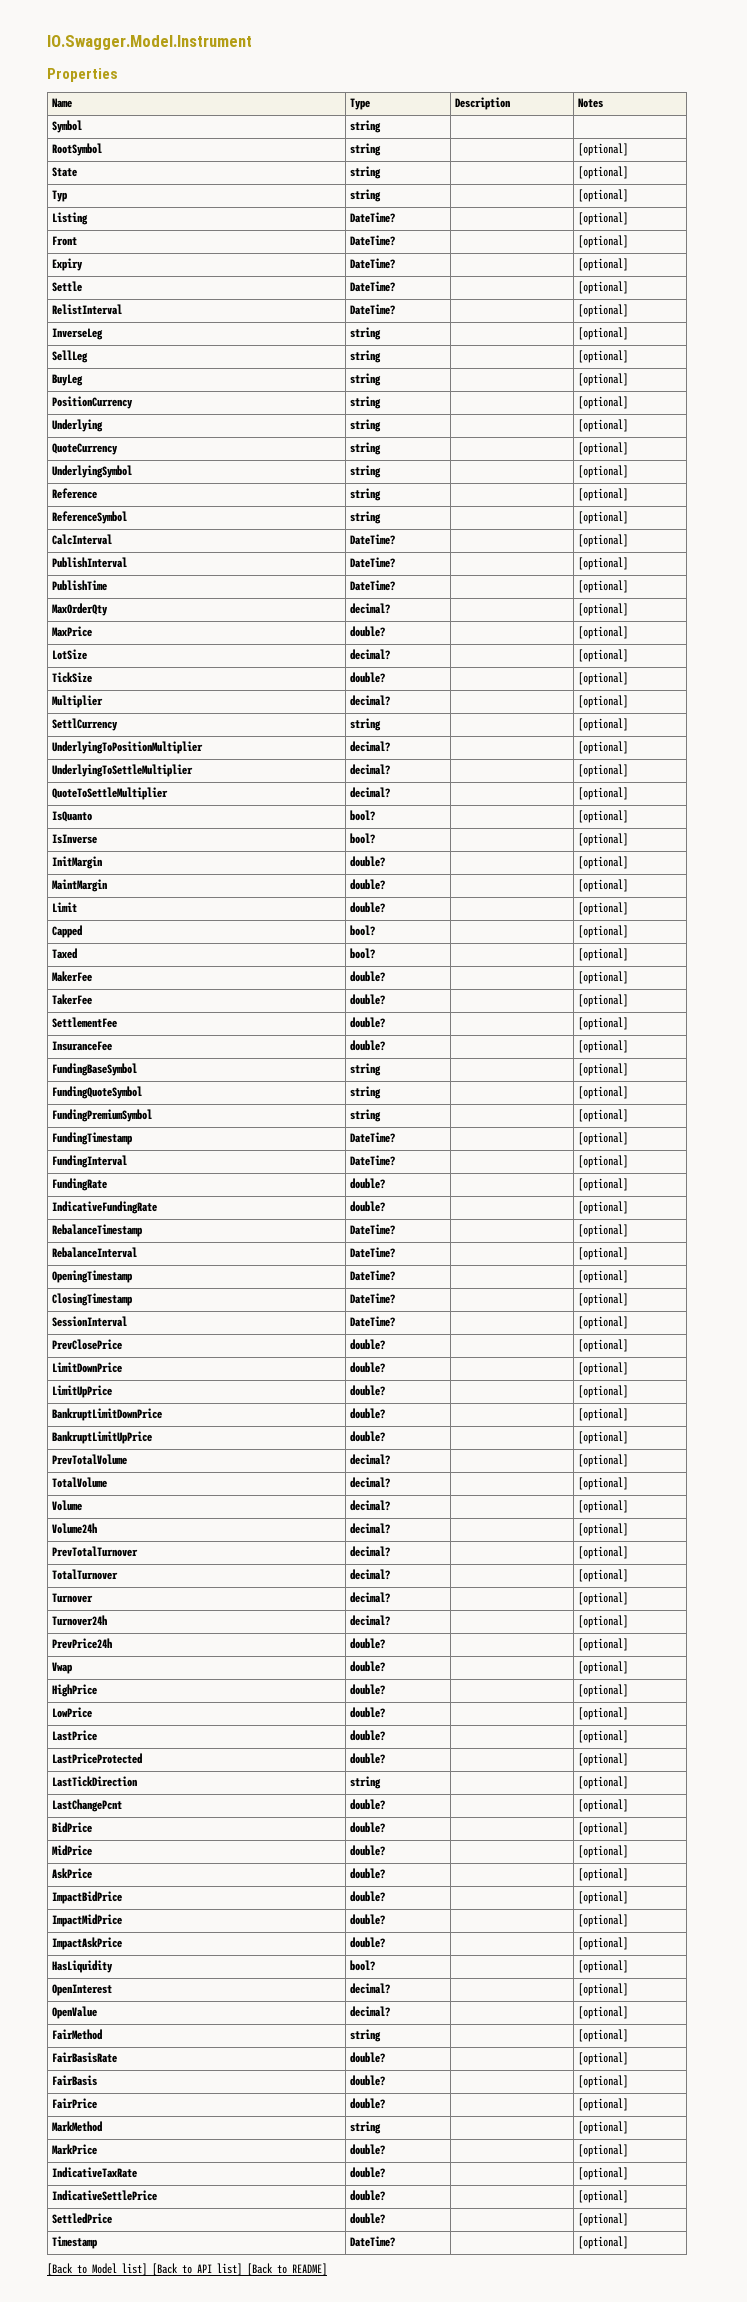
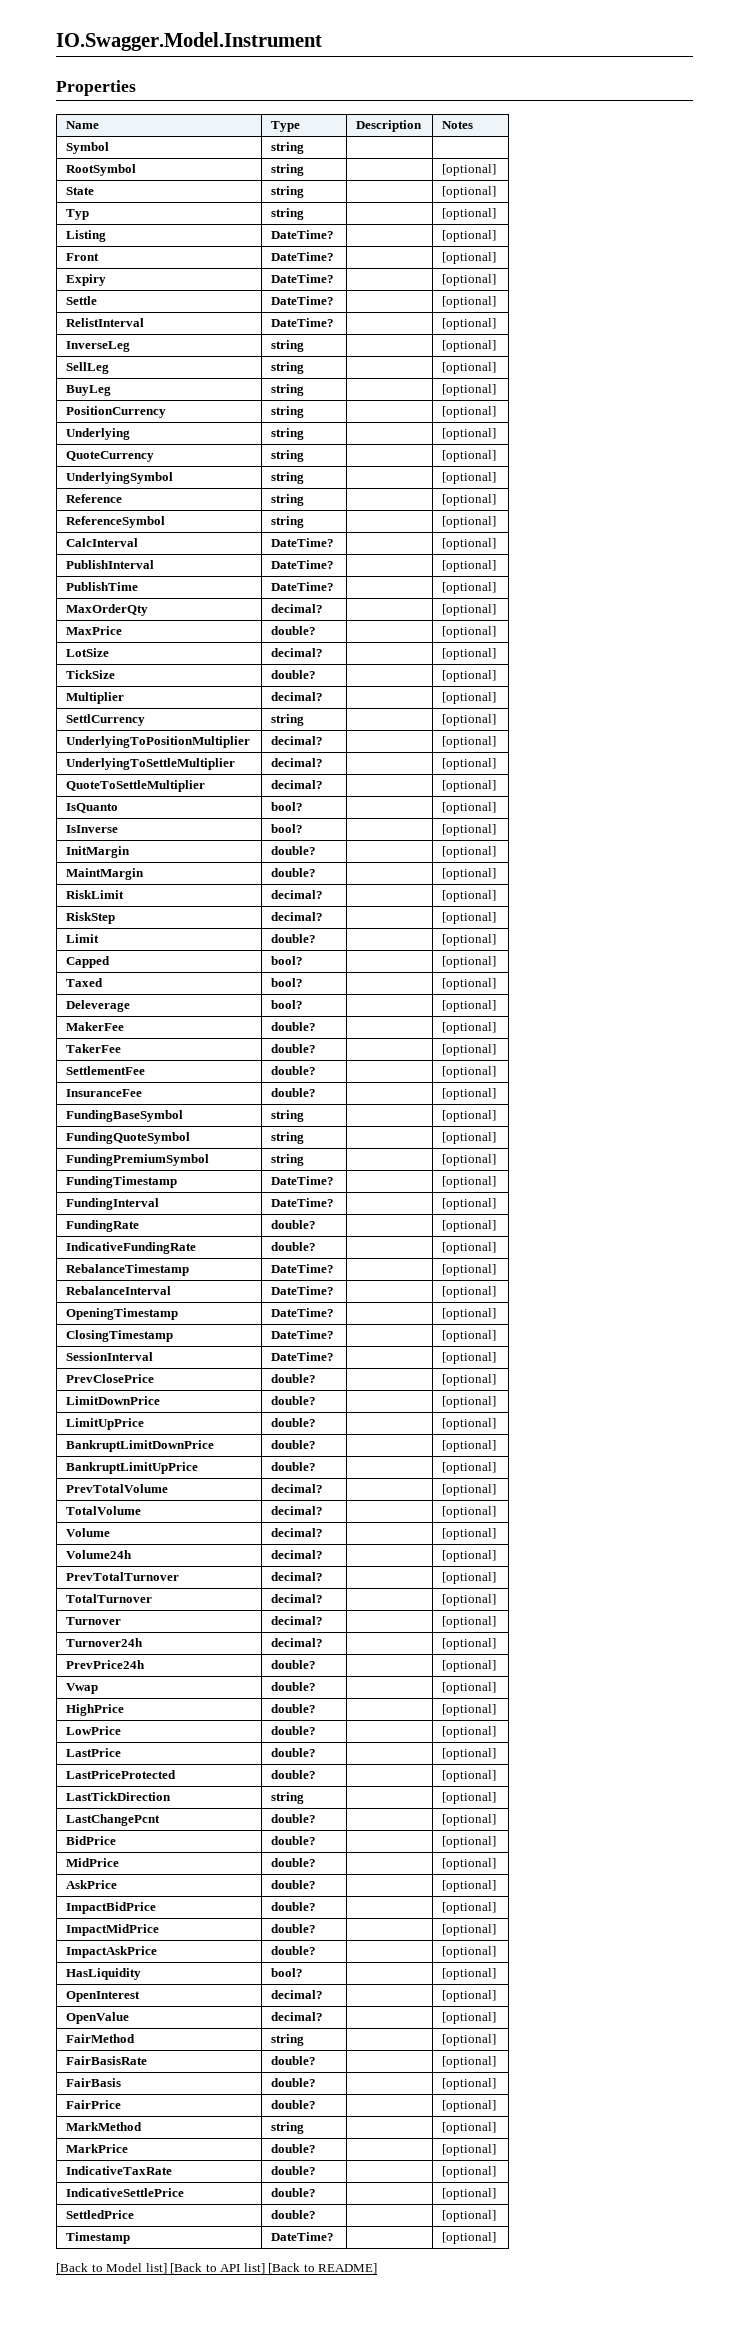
(629, 885) none -> [66,890,125,899] [271,890,324,899] [442,890,497,902] [66,912,116,924] [271,912,324,921] [442,912,497,924] // RiskLimit | decimal? | | [optional] // RiskStep | decimal? | | [optional]
(629, 954) none -> [66,1000,131,1012] [271,1000,304,1009] [442,1000,497,1012] // Deleverage | bool? | | [optional]

